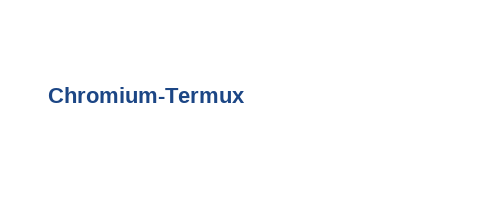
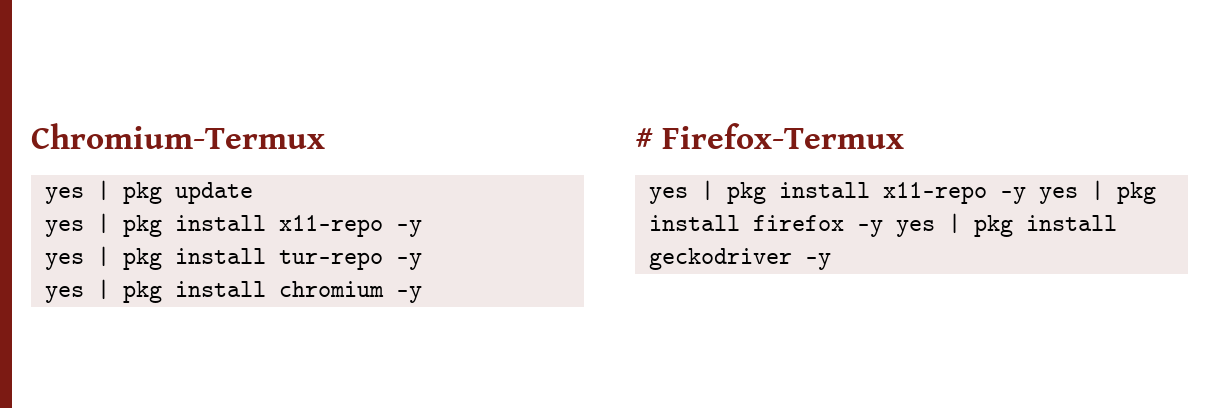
(245, 95) none -> [45,180,254,204] [45,213,423,237] [45,246,423,270] [45,279,423,303] [635,123,905,149] [649,180,1157,204] [649,213,1118,237] [649,248,832,270] // yes | pkg update // yes | pkg install x11-repo -y // yes | pkg install tur-repo -y // yes | pkg install chromium -y // # Firefox-Termux // yes | pkg install x11-repo -y yes | pkg install firefox -y yes | pkg install geckodriver -y

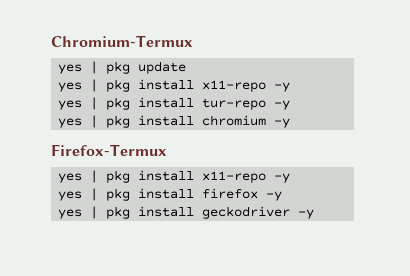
[635,128,653,149] # -> (290, 123) none
(1027, 195) none -> (290, 178) //
(884, 228) none -> (282, 196) //

